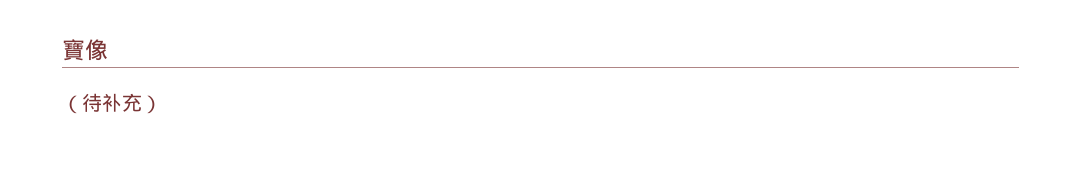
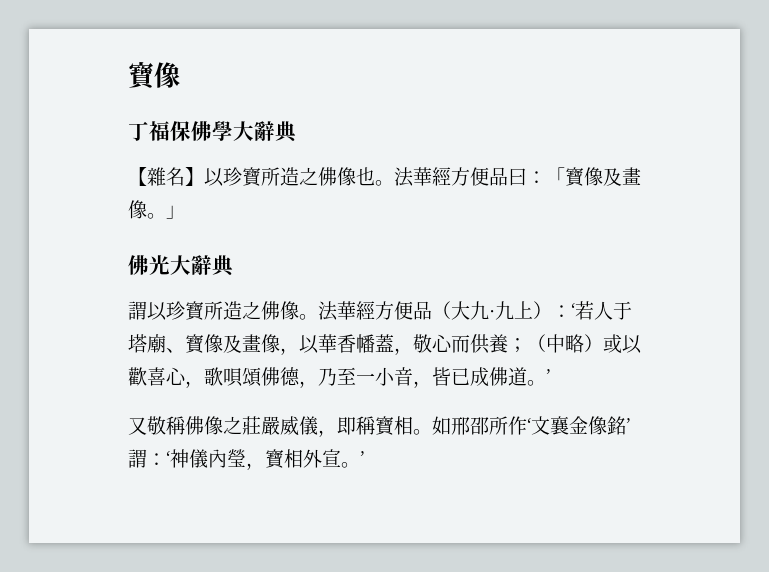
[62,93,162,114] （待补充） -> [128,121,298,143] [128,167,641,187] [128,200,185,219] [128,255,235,277] [128,301,632,321] [128,334,642,355] [128,367,550,388] [128,416,630,437] [128,449,364,470] 丁福保佛學大辭典 // 【雜名】以珍寶所造之佛像也。法華經方便品曰：「寶像及畫像。」 // 佛光大辭典 // 謂以珍寶所造之佛像。法華經方便品（大九·九上）：‘若人于塔廟、寶像及畫像，以華香幡蓋，敬心而供養；（中略）或以歡喜心，歌唄頌佛德，乃至一小音，皆已成佛道。’ // 又敬稱佛像之莊嚴威儀，即稱寶相。如邢邵所作‘文襄金像銘’謂：‘神儀內瑩，寶相外宣。’

